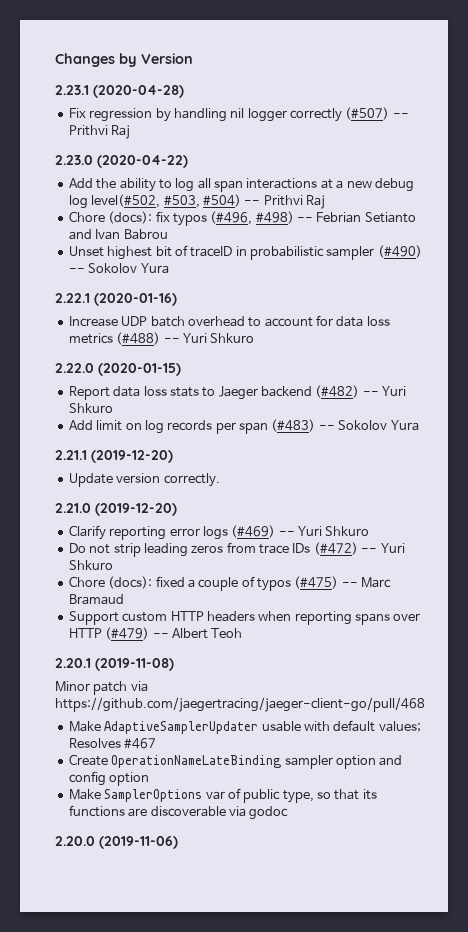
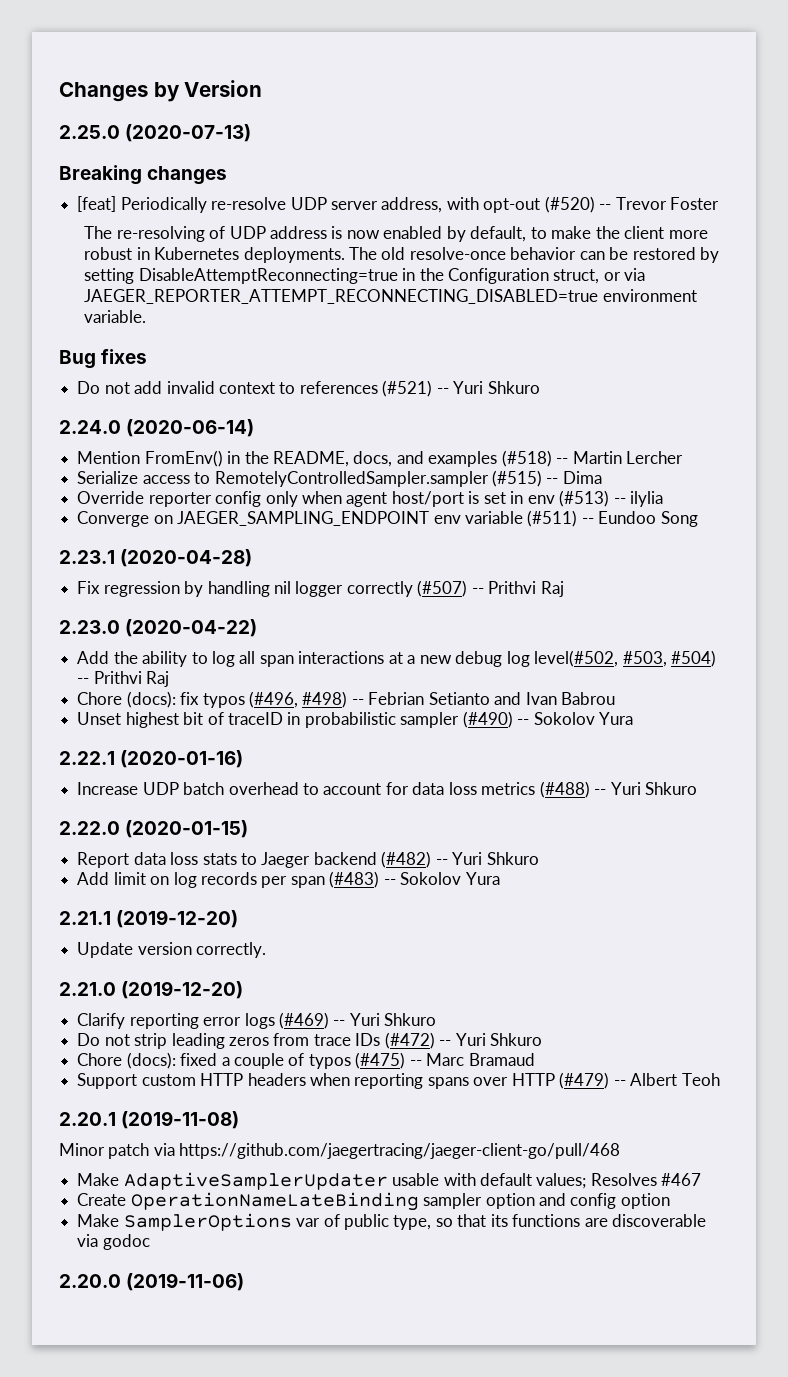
(193, 58) none -> [59,124,252,142] [59,165,228,185] [77,196,720,213] [84,226,708,242] [84,247,720,263] [84,268,646,284] [84,289,697,304] [84,310,147,323] [59,349,148,369] [77,380,540,397] [59,419,255,437] [77,450,684,467] [77,470,602,487] [77,490,664,507] [77,510,698,527] // 2.25.0 (2020-07-13) // Breaking changes // [feat] Periodically re-resolve UDP server address, with opt-out (#520) -- Trevor Foster // The re-resolving of UDP address is now enabled by default, to make the client more robust in Kubernetes deployments. The old resolve-once behavior can be restored by setting DisableAttemptReconnecting=true in the Configuration struct, or via JAEGER_REPORTER_ATTEMPT_RECONNECTING_DISABLED=true environment variable. // Bug fixes // Do not add invalid context to references (#521) -- Yuri Shkuro // 2.24.0 (2020-06-14) // Mention FromEnv() in the README, docs, and examples (#518) -- Martin Lercher // Serialize access to RemotelyControlledSampler.sampler (#515) -- Dima // Override reporter config only when agent host/port is set in env (#513) -- ilylia // Converge on JAEGER_SAMPLING_ENDPOINT env variable (#511) -- Eundoo Song

